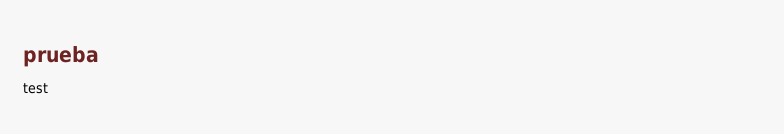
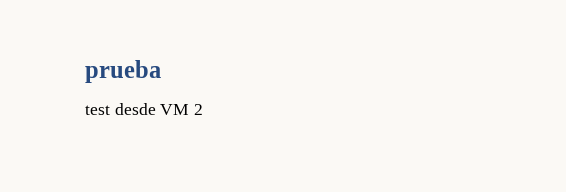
(48, 88) none -> [114,103,204,115] desde VM 2

